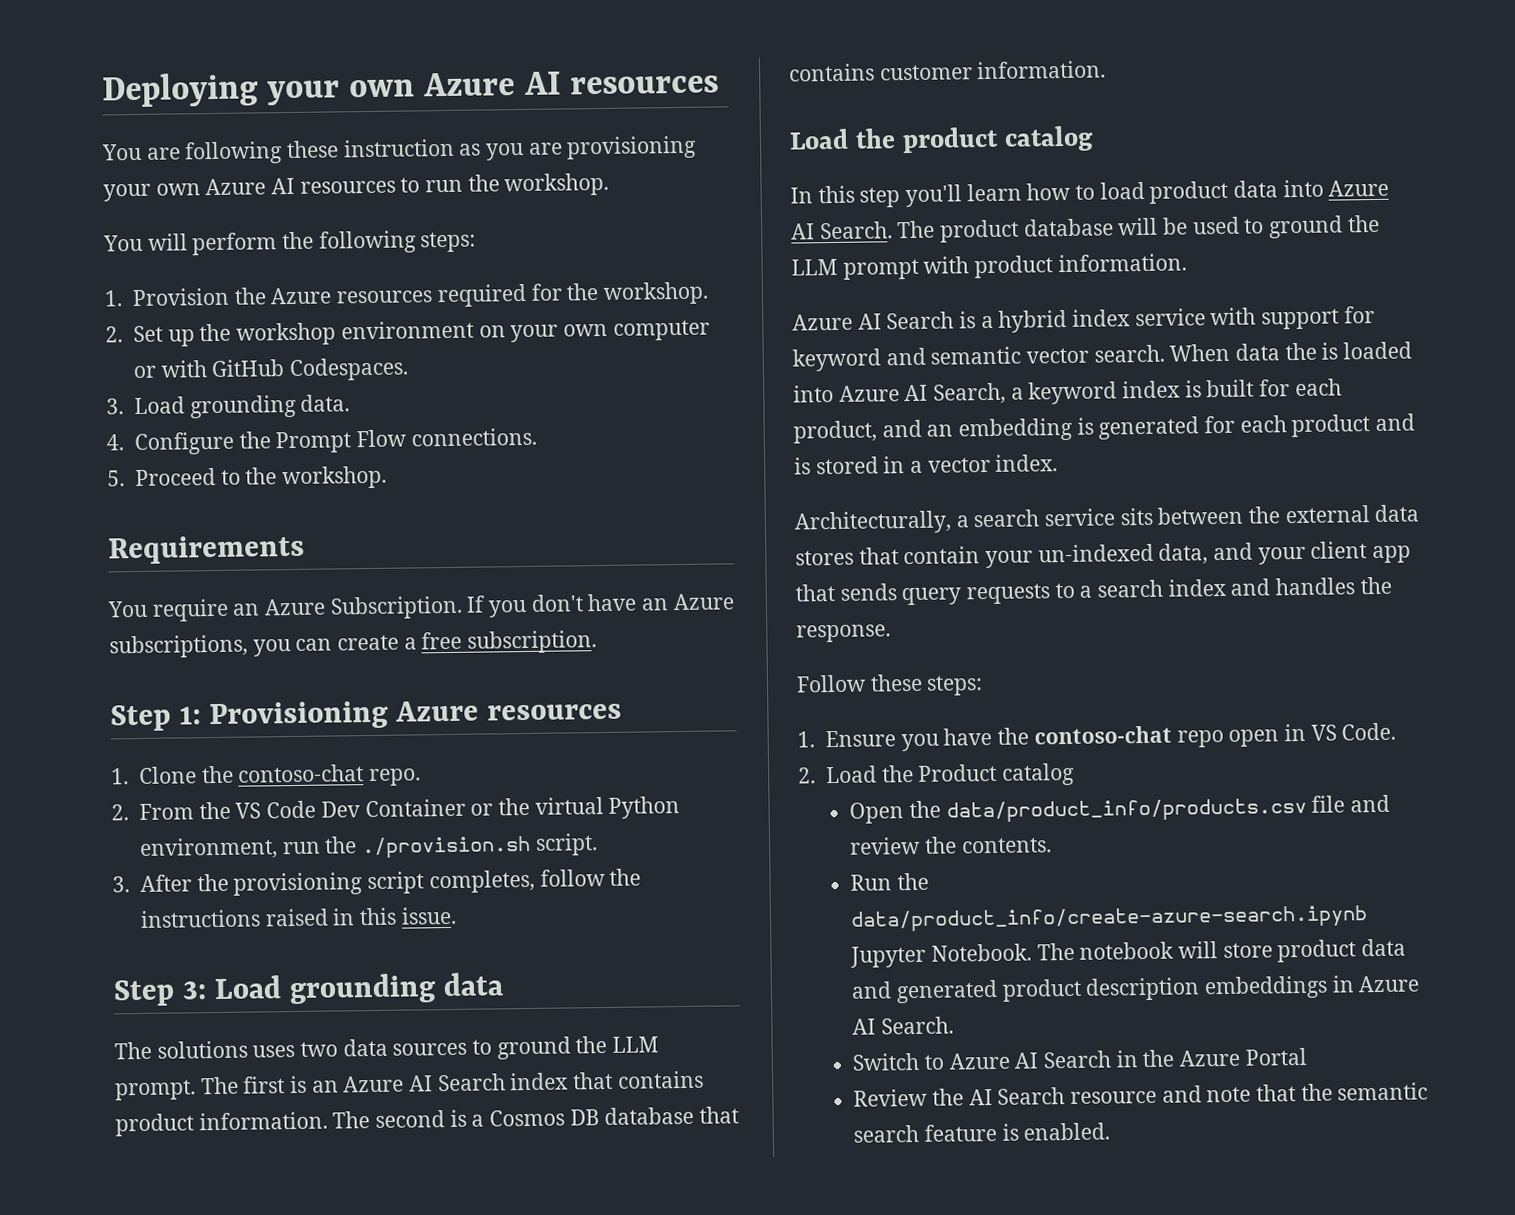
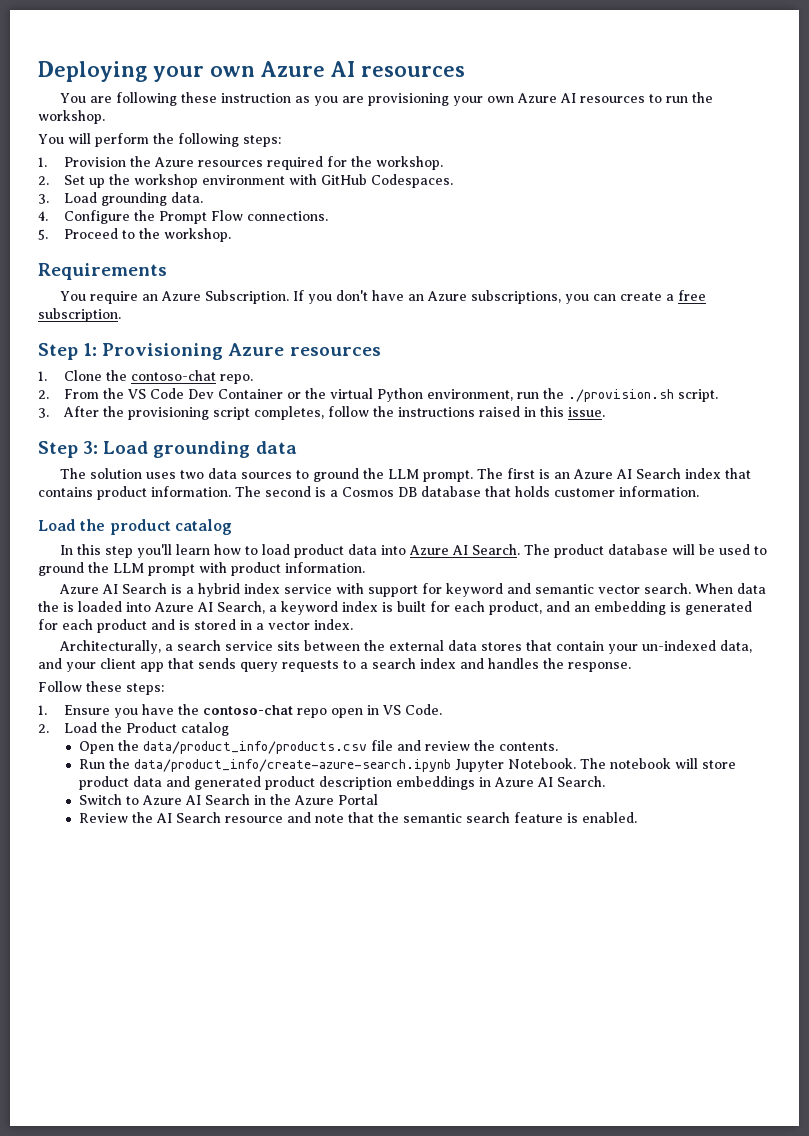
[478,319,710,343] [133,365,157,379] on your own computer or -> (285, 180) none
[156,1040,248,1059] solutions -> [89,468,142,479] solution
[788,63,875,82] contains -> [515,486,550,497] holds

